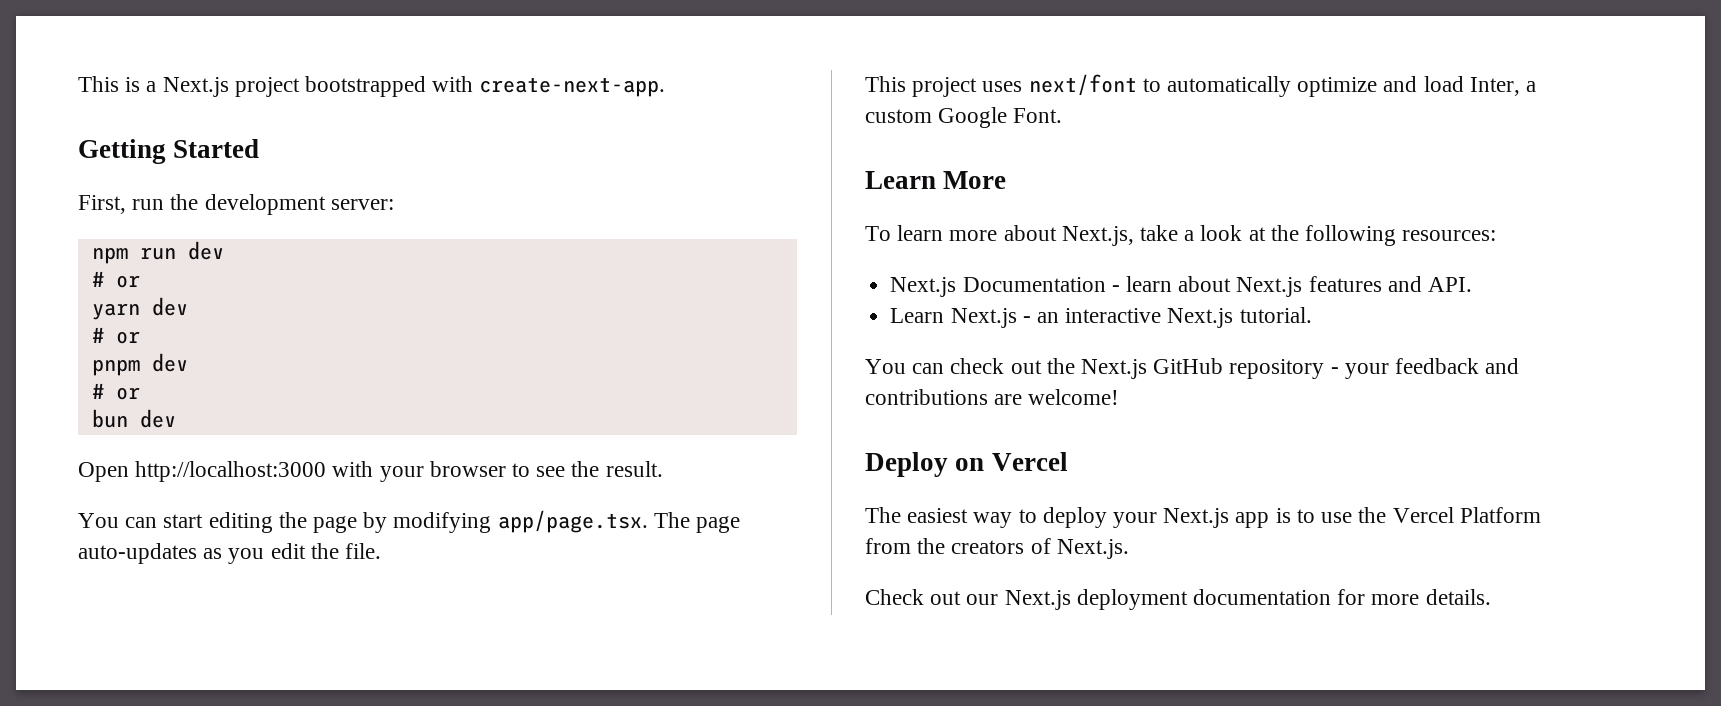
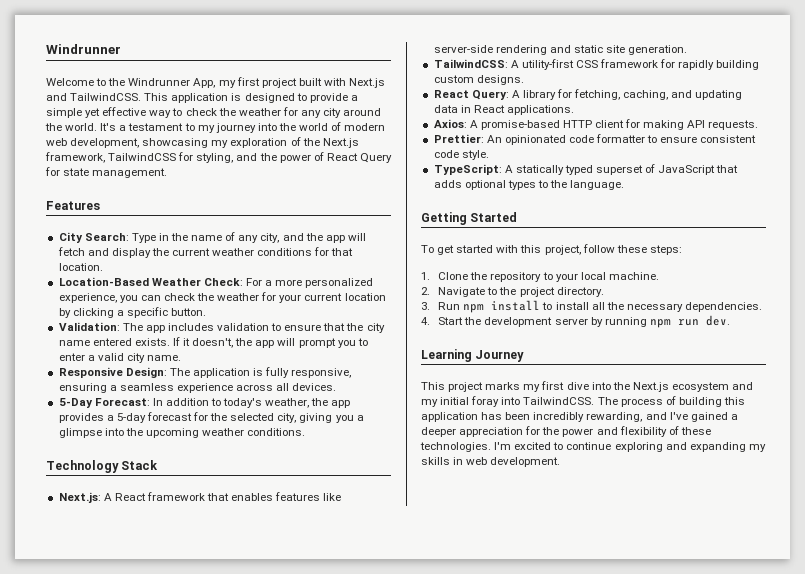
[78,76,666,97] [78,139,260,164] [78,194,394,215] [91,241,224,264] [91,271,140,288] [91,297,188,320] [91,327,140,344] [91,353,188,376] [91,383,140,400] [91,409,176,428] [78,461,663,482] [78,510,741,533] [78,543,382,564] [865,74,1537,97] [865,107,1063,128] [865,171,1007,189] [865,225,1497,246] [890,276,1472,297] [890,307,1312,328] [865,358,1520,379] [865,389,1120,405] [865,452,1068,477] [865,507,1541,528] [865,538,1129,559] [865,589,1491,610] This is a Next.js project bootstrapped with create-next-app. // Getting Started // First, run the development server: // npm run dev // # or // yarn dev // # or // pnpm dev // # or // bun dev // Open http://localhost:3000 with your browser to see the result. // You can start editing the page by modifying app/page.tsx. The page auto-updates as you edit the file. // This project uses next/font to automatically optimize and load Inter, a custom Google Font. // Learn More // To learn more about Next.js, take a look at the following resources: // Next.js Documentation - learn about Next.js features and API. // Learn Next.js - an interactive Next.js tutorial. // You can check out the Next.js GitHub repository - your feedback and contributions are welcome! // Deploy on Vercel // The easiest way to deploy your Next.js app is to use the Vercel Platform from the creators of Next.js. // Check out our Next.js deployment documentation for more details. -> [46,44,121,54] [46,77,386,88] [46,93,358,103] [46,107,382,118] [45,122,386,133] [46,137,359,148] [45,152,392,163] [45,167,168,178] [46,201,100,210] [58,232,366,243] [57,247,354,258] [58,263,103,271] [58,277,374,288] [58,292,386,303] [58,307,207,318] [58,322,385,333] [58,337,368,348] [58,353,182,363] [58,367,352,378] [58,383,337,393] [58,398,351,408] [58,412,364,423] [58,428,306,438] [46,460,159,473] [58,492,342,503] [433,45,688,55] [433,59,760,70] [433,75,524,85] [433,89,743,100] [433,105,574,115] [433,119,759,130] [433,134,757,145] [433,150,489,160] [433,164,739,175] [433,180,625,190] [421,212,518,225] [421,244,682,255] [421,272,659,282] [421,287,604,297] [421,300,762,313] [421,315,730,328] [421,349,525,362] [421,381,754,392] [421,396,745,407] [421,412,738,422] [421,426,711,437] [420,442,766,452] [421,457,561,467] Windrunner // Welcome to the Windrunner App, my first project built with Next.js and TailwindCSS. This application is designed to provide a simple yet effective way to check the weather for any city around the world. It's a testament to my journey into the world of modern web development, showcasing my exploration of the Next.js framework, TailwindCSS for styling, and the power of React Query for state management. // Features // City Search: Type in the name of any city, and the app will fetch and display the current weather conditions for that location. // Location-Based Weather Check: For a more personalized experience, you can check the weather for your current location by clicking a specific button. // Validation: The app includes validation to ensure that the city name entered exists. If it doesn't, the app will prompt you to enter a valid city name. // Responsive Design: The application is fully responsive, ensuring a seamless experience across all devices. // 5-Day Forecast: In addition to today's weather, the app provides a 5-day forecast for the selected city, giving you a glimpse into the upcoming weather conditions. // Technology Stack // Next.js: A React framework that enables features like server-side rendering and static site generation. // TailwindCSS: A utility-first CSS framework for rapidly building custom designs. // React Query: A library for fetching, caching, and updating data in React applications. // Axios: A promise-based HTTP client for making API requests. // Prettier: An opinionated code formatter to ensure consistent code style. // TypeScript: A statically typed superset of JavaScript that adds optional types to the language. // Getting Started // To get started with this project, follow these steps: // 1. Clone the repository to your local machine. // 2. Navigate to the project directory. // 3. Run npm install to install all the necessary dependencies. // 4. Start the development server by running npm run dev. // Learning Journey // This project marks my first dive into the Next.js ecosystem and my initial foray into TailwindCSS. The process of building this application has been incredibly rewarding, and I've gained a deeper appreciation for the power and flexibility of these technologies. I'm excited to continue exploring and expanding my skills in web development.

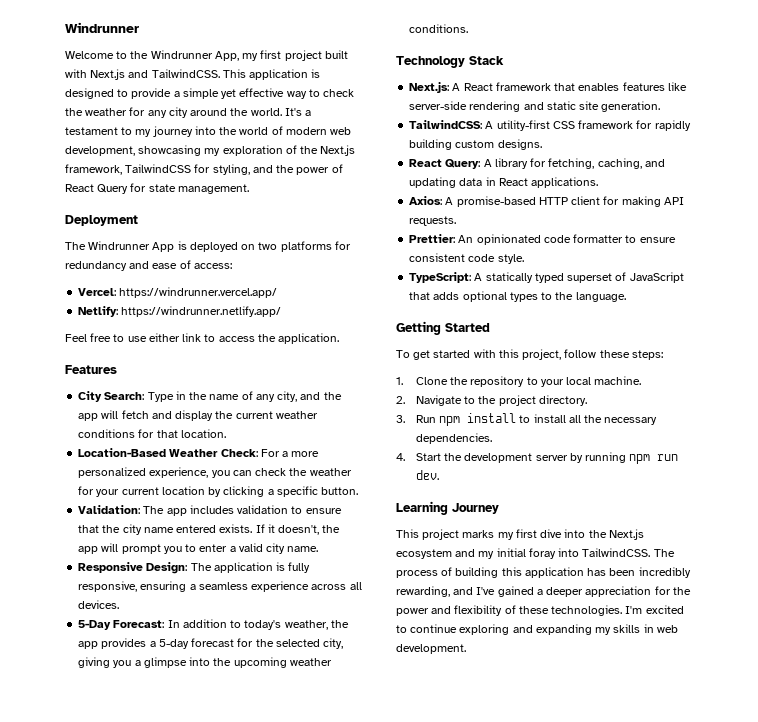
(168, 173) none -> [65,215,138,226] [65,241,351,252] [65,260,232,271] [78,287,278,298] [78,306,282,317] [65,333,340,344] // Deployment // The Windrunner App is deployed on two platforms for redundancy and ease of access: // Vercel: https://windrunner.vercel.app/ // Netlify: https://windrunner.netlify.app/ // Feel free to use either link to access the application.

